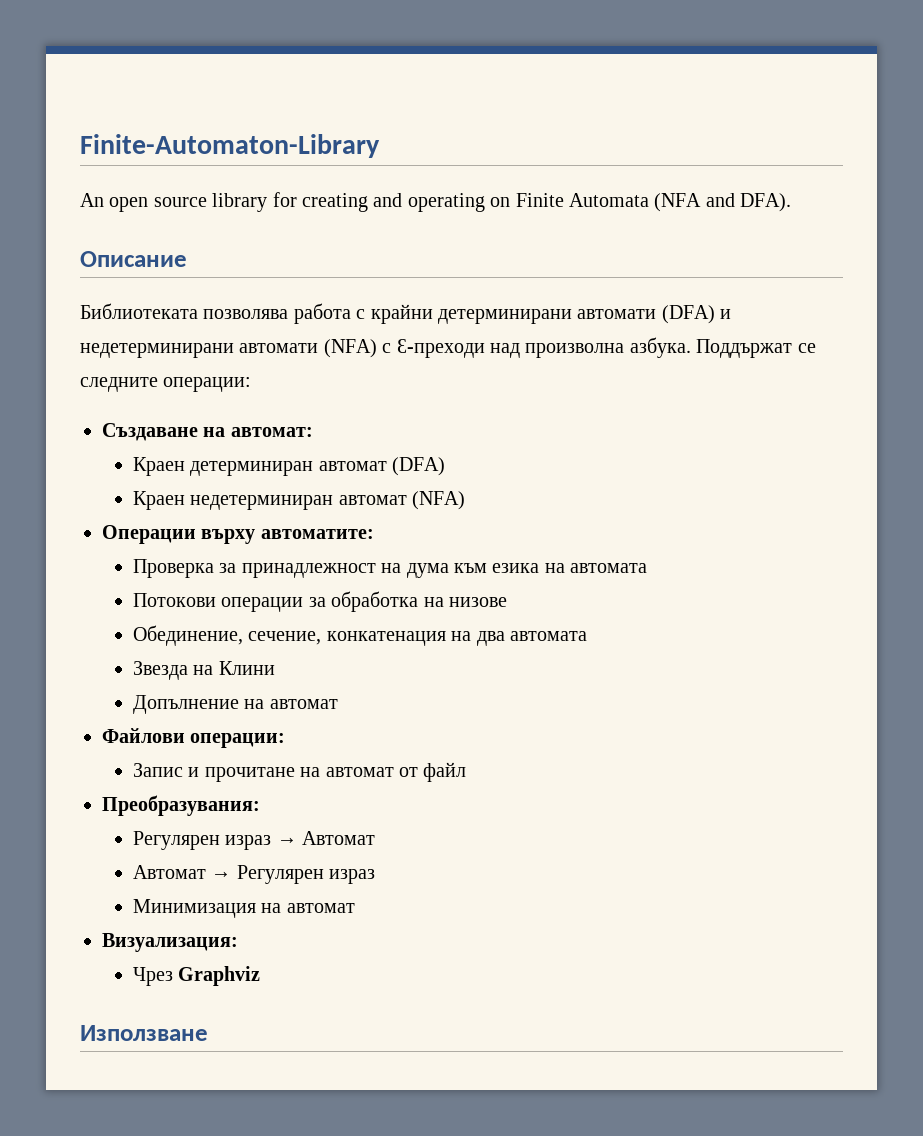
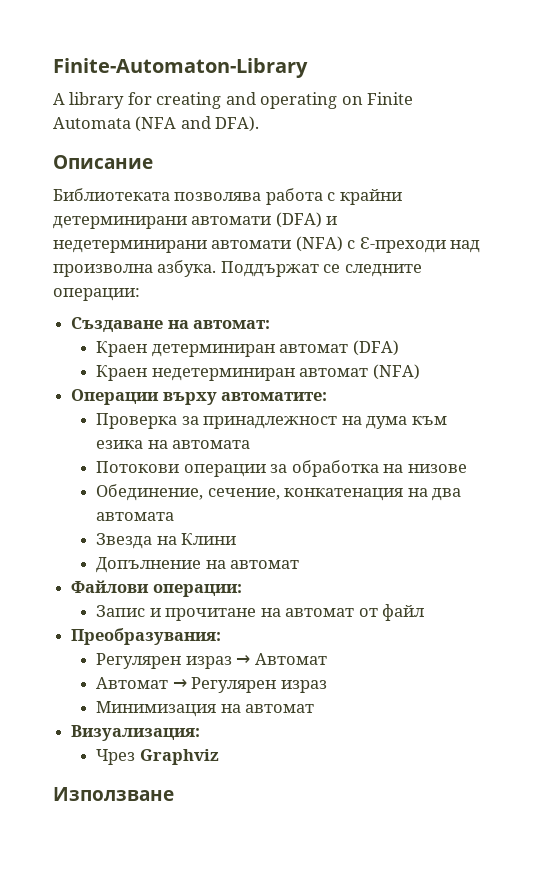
[80,193,207,212] An open source -> [53,93,65,105] A

